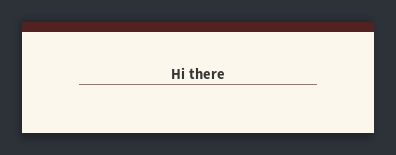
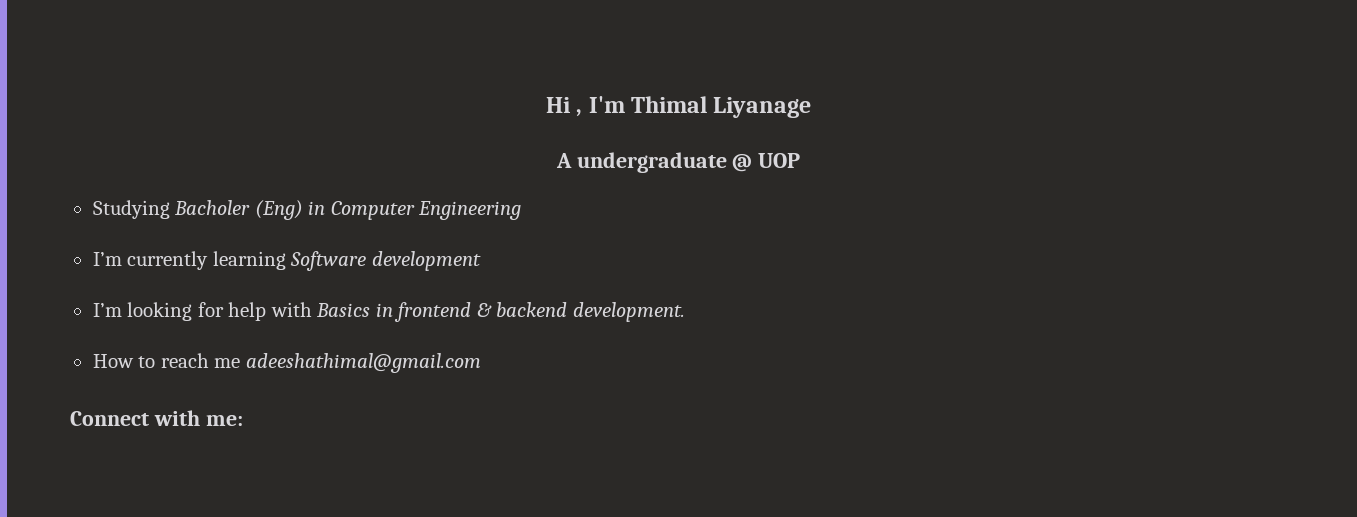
[188,68,225,79] there -> [576,96,812,118] [555,152,801,173] [92,200,522,220] [92,251,481,271] [92,302,685,322] [92,353,481,373] [70,410,243,426] , I'm Thimal Liyanage // A undergraduate @ UOP // Studying Bacholer (Eng) in Computer Engineering // I’m currently learning Software development // I’m looking for help with Basics in frontend & backend development. // How to reach me adeeshathimal@gmail.com // Connect with me:

